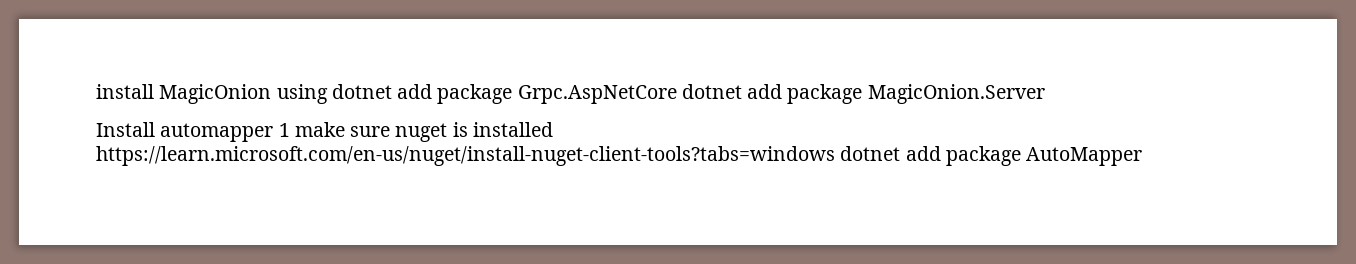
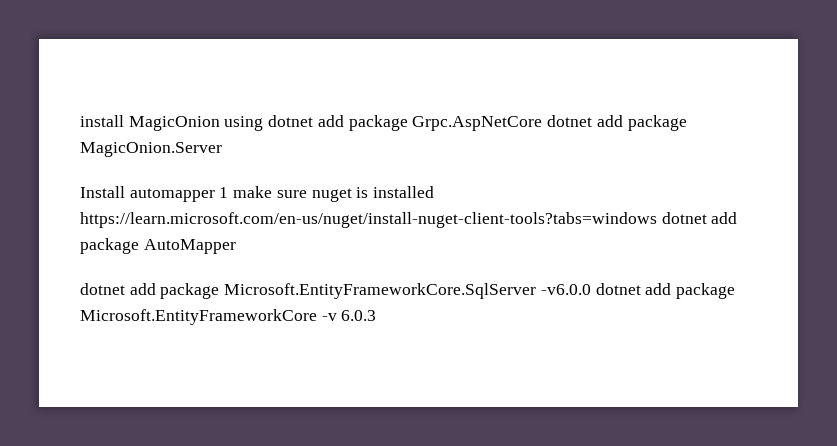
(1143, 156) none -> [80,283,736,299] [80,309,377,325] // dotnet add package Microsoft.EntityFrameworkCore.SqlServer -v6.0.0 dotnet add package Microsoft.EntityFrameworkCore -v 6.0.3

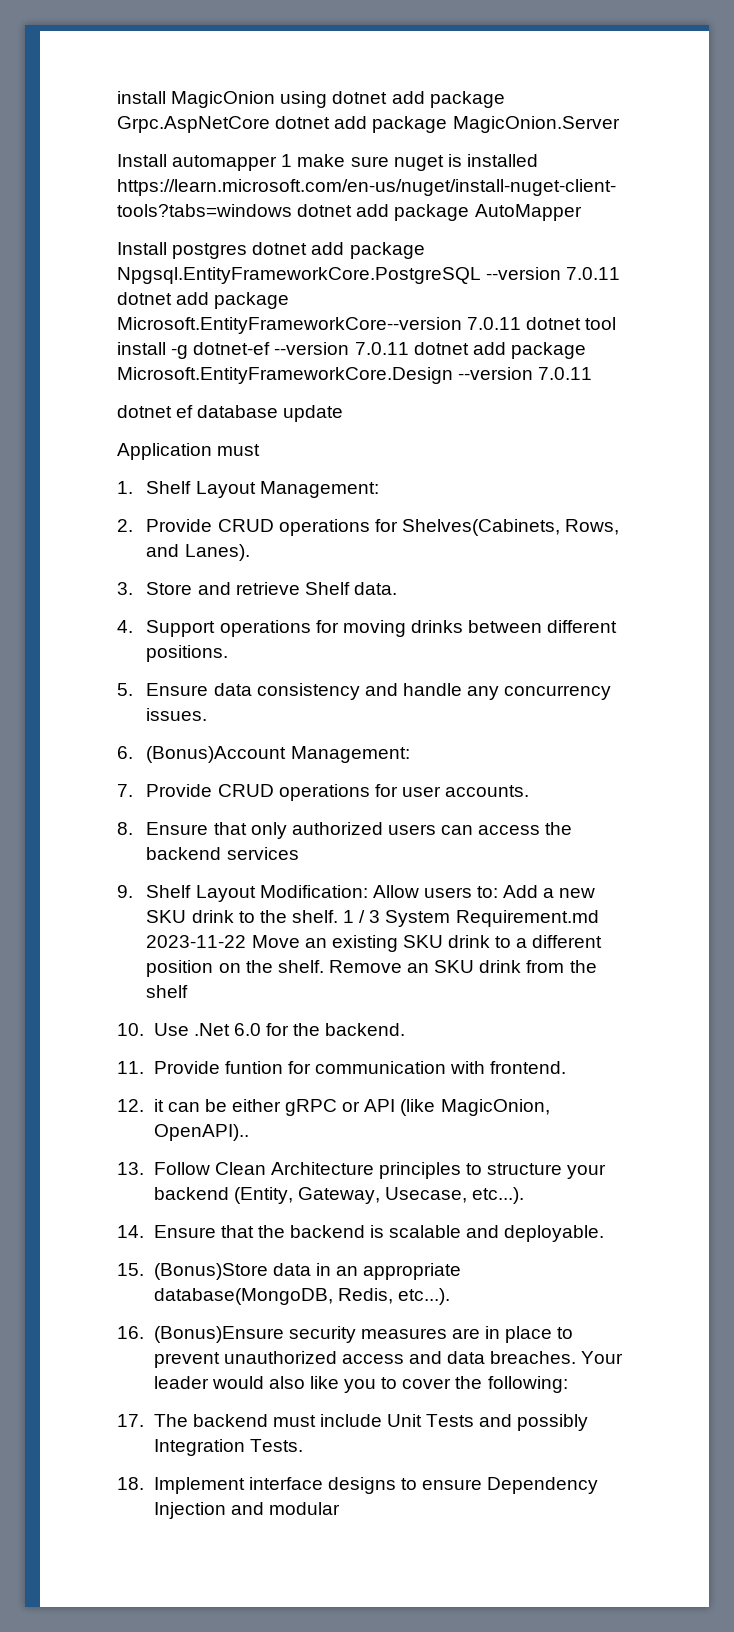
[80,283,736,299] [80,309,377,325] dotnet add package Microsoft.EntityFrameworkCore.SqlServer -v6.0.0 dotnet add package Microsoft.EntityFrameworkCore -v 6.0.3 -> [117,242,425,259] [117,267,621,284] [117,292,290,309] [117,317,617,334] [117,342,586,359] [117,367,593,384] [117,405,344,422] [117,443,261,460] [117,481,379,498] [117,519,620,536] [146,544,250,561] [117,582,397,595] [117,620,618,637] [146,645,229,662] [117,683,612,700] [146,708,208,721] [117,746,410,763] [117,784,530,801] [117,822,573,839] [146,847,299,860] [117,885,596,902] [146,910,599,927] [146,935,603,952] [146,960,597,977] [146,985,189,998] [117,1023,406,1036] [117,1061,567,1074] [117,1099,550,1116] [153,1124,249,1141] [117,1162,607,1179] [153,1187,525,1204] [117,1225,605,1242] [117,1263,462,1280] [153,1288,450,1305] [117,1326,574,1343] [153,1351,624,1368] [153,1376,568,1393] [117,1414,589,1431] [153,1439,303,1456] [117,1477,599,1494] [153,1502,340,1519] Install postgres dotnet add package Npgsql.EntityFrameworkCore.PostgreSQL --version 7.0.11 dotnet add package Microsoft.EntityFrameworkCore--version 7.0.11 dotnet tool install -g dotnet-ef --version 7.0.11 dotnet add package Microsoft.EntityFrameworkCore.Design --version 7.0.11 // dotnet ef database update // Application must // 1. Shelf Layout Management: // 2. Provide CRUD operations for Shelves(Cabinets, Rows, and Lanes). // 3. Store and retrieve Shelf data. // 4. Support operations for moving drinks between different positions. // 5. Ensure data consistency and handle any concurrency issues. // 6. (Bonus)Account Management: // 7. Provide CRUD operations for user accounts. // 8. Ensure that only authorized users can access the backend services // 9. Shelf Layout Modification: Allow users to: Add a new SKU drink to the shelf. 1 / 3 System Requirement.md 2023-11-22 Move an existing SKU drink to a different position on the shelf. Remove an SKU drink from the shelf // 10. Use .Net 6.0 for the backend. // 11. Provide funtion for communication with frontend. // 12. it can be either gRPC or API (like MagicOnion, OpenAPI).. // 13. Follow Clean Architecture principles to structure your backend (Entity, Gateway, Usecase, etc...). // 14. Ensure that the backend is scalable and deployable. // 15. (Bonus)Store data in an appropriate database(MongoDB, Redis, etc...). // 16. (Bonus)Ensure security measures are in place to prevent unauthorized access and data breaches. Your leader would also like you to cover the following: // 17. The backend must include Unit Tests and possibly Integration Tests. // 18. Implement interface designs to ensure Dependency Injection and modular

